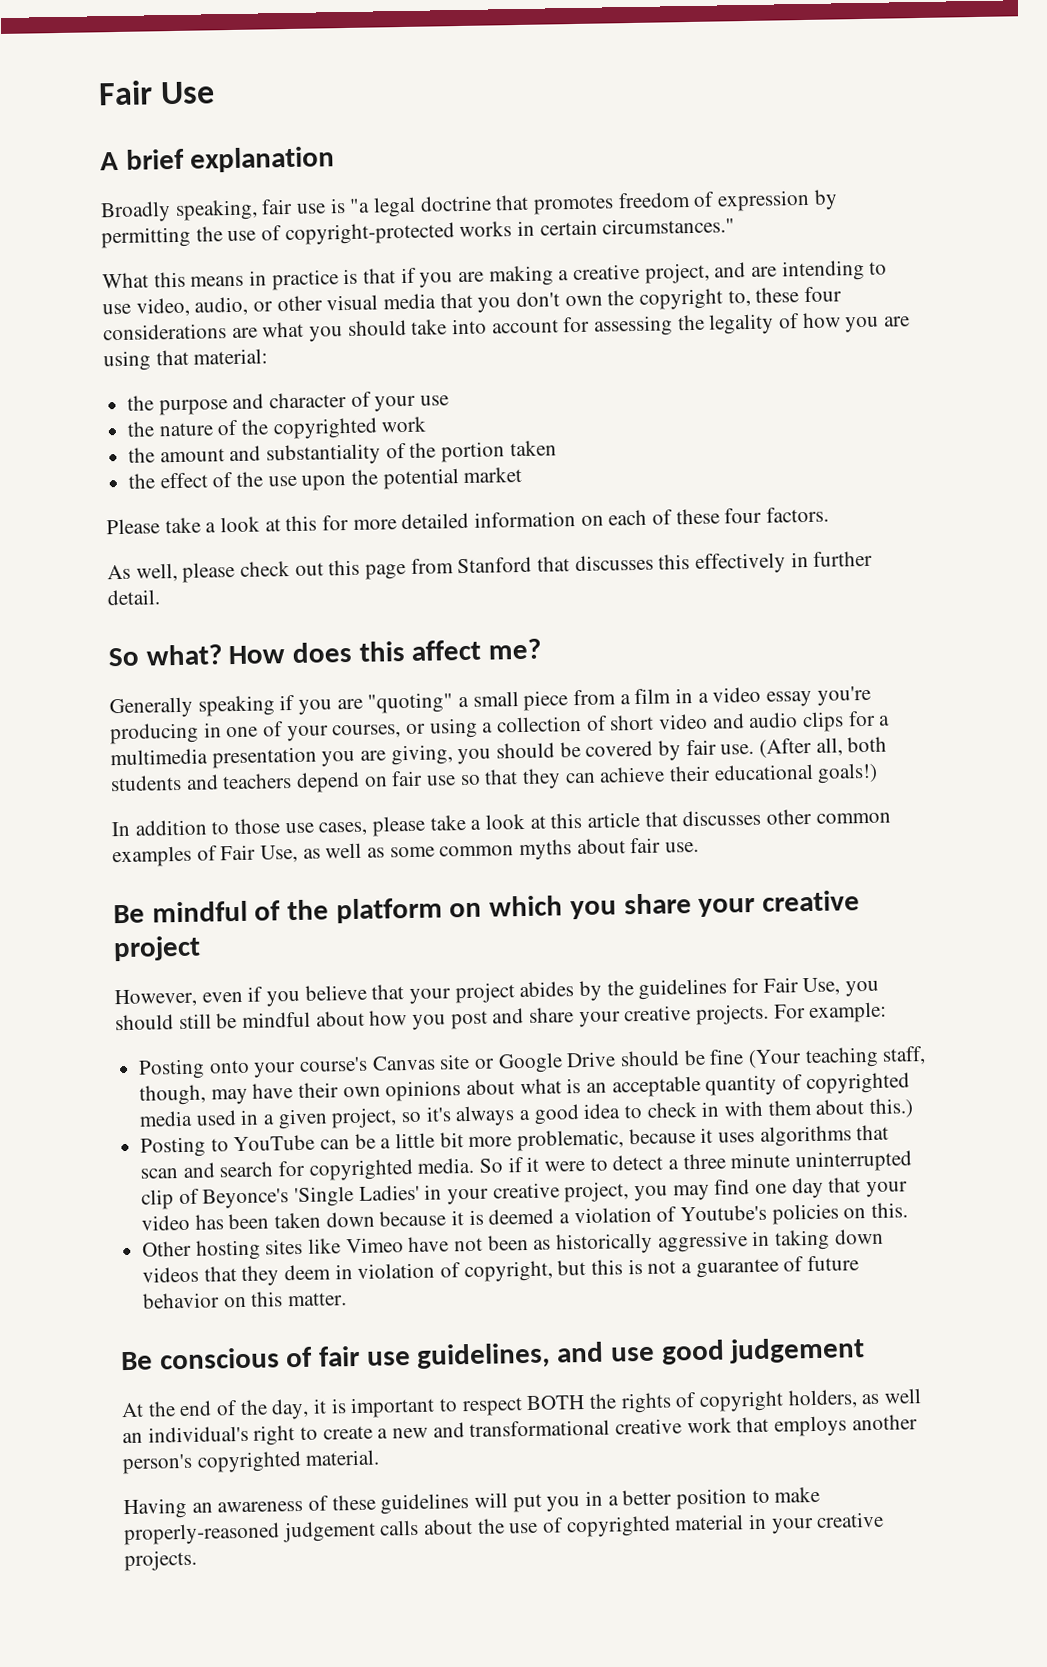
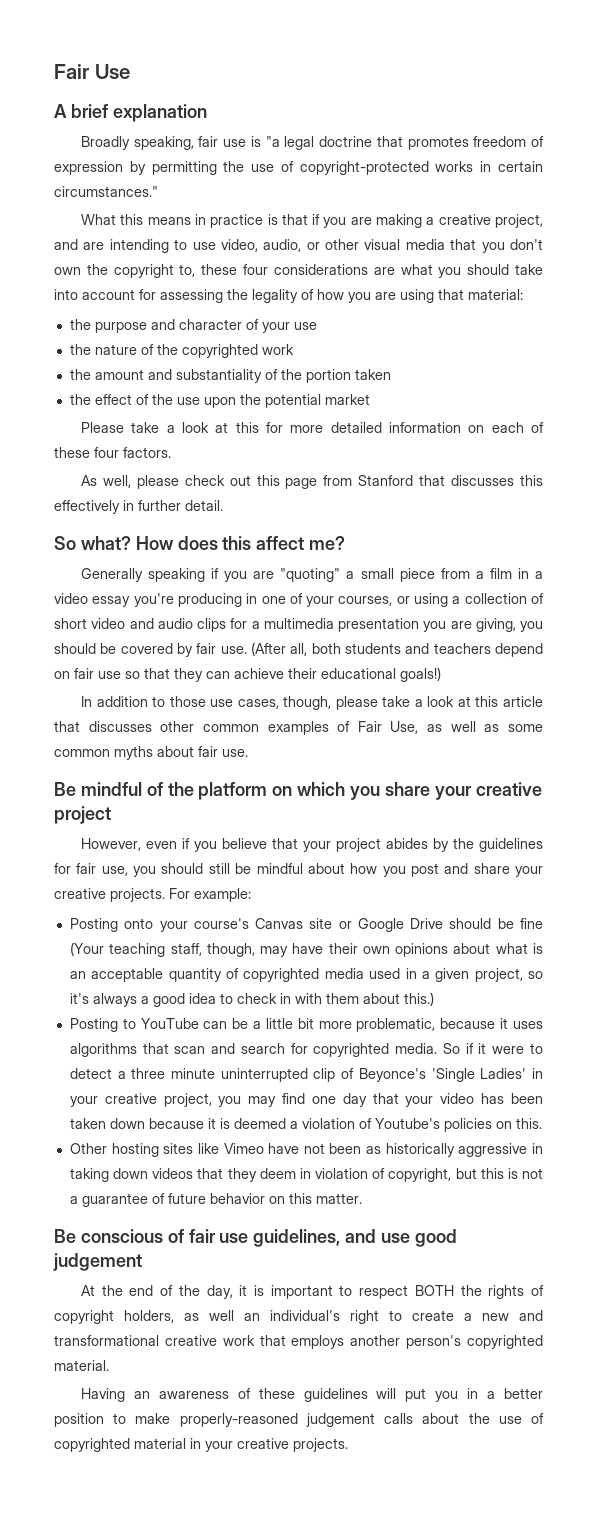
(368, 828) none -> [283,696,332,710] though,
[762,977,841,996] Fair Use, -> [76,863,128,876] fair use,

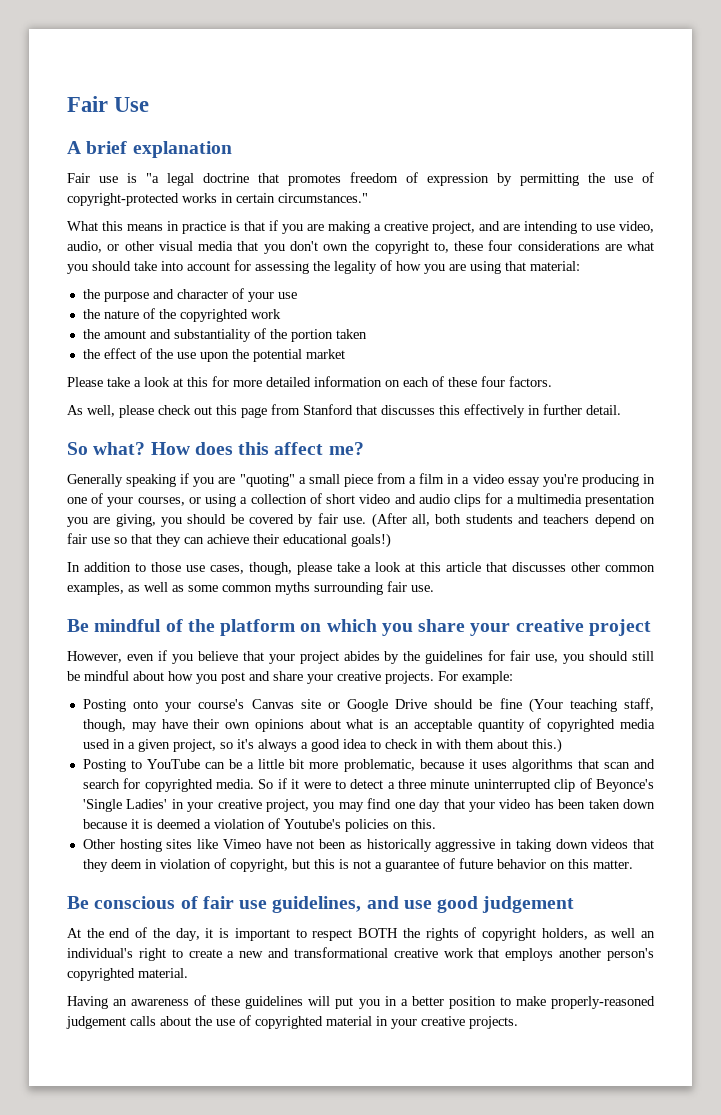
[81,136,219,150] Broadly speaking, fair -> [67,173,90,183] Fair
[267,721,419,735] examples of Fair Use, -> [67,582,124,595] examples,
[157,746,194,757] about -> [314,582,383,595] surrounding

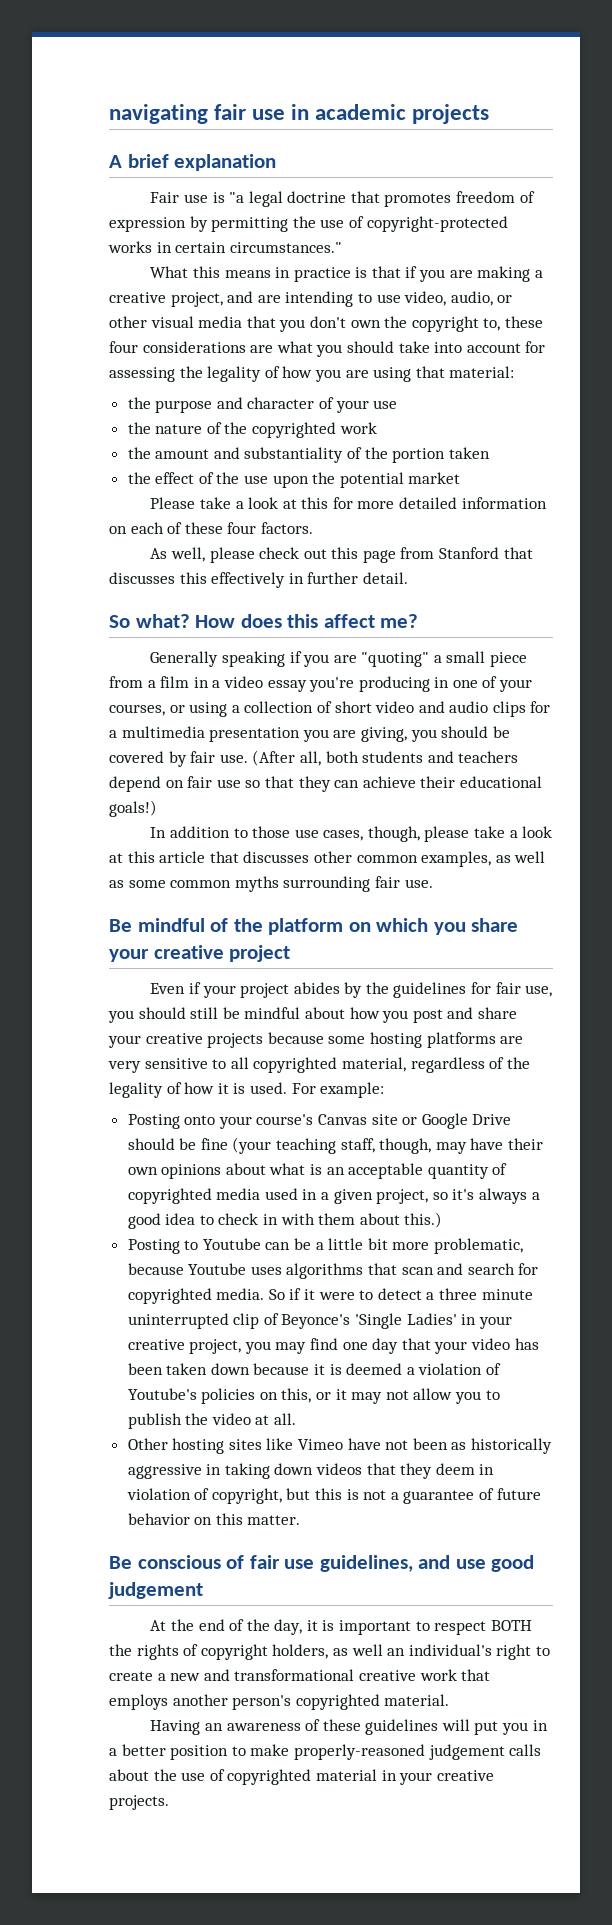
[67,96,150,112] Fair Use -> [109,104,490,124] navigating fair use in academic projects
[67,650,264,664] However, even if you believe that -> [150,982,201,994] Even if
[385,671,434,684] projects. -> [207,1032,524,1048] [108,1057,530,1073] [109,1082,287,1098] projects because some hosting platforms are very sensitive to all copyrighted material, regardless of the legality of how it is used.
[528,698,563,713] (Your -> [232,1137,272,1154] (your
[147,759,201,769] YouTube -> [202,1238,261,1250] Youtube
[468,759,477,769] it -> [188,1263,247,1275] Youtube
[410,819,436,829] this. -> [281,1388,500,1404] [127,1413,297,1429] this, or it may not allow you to publish the video at all.

